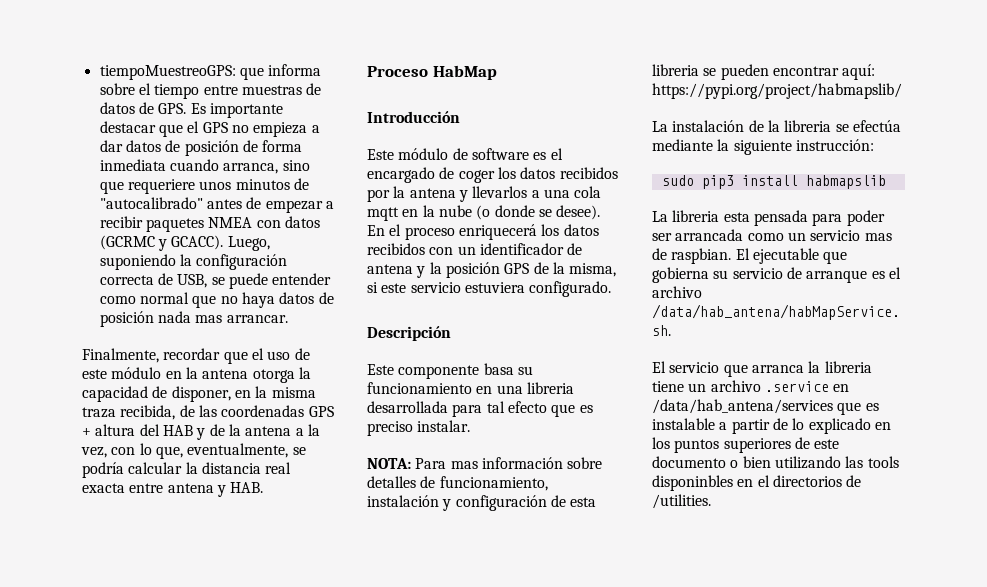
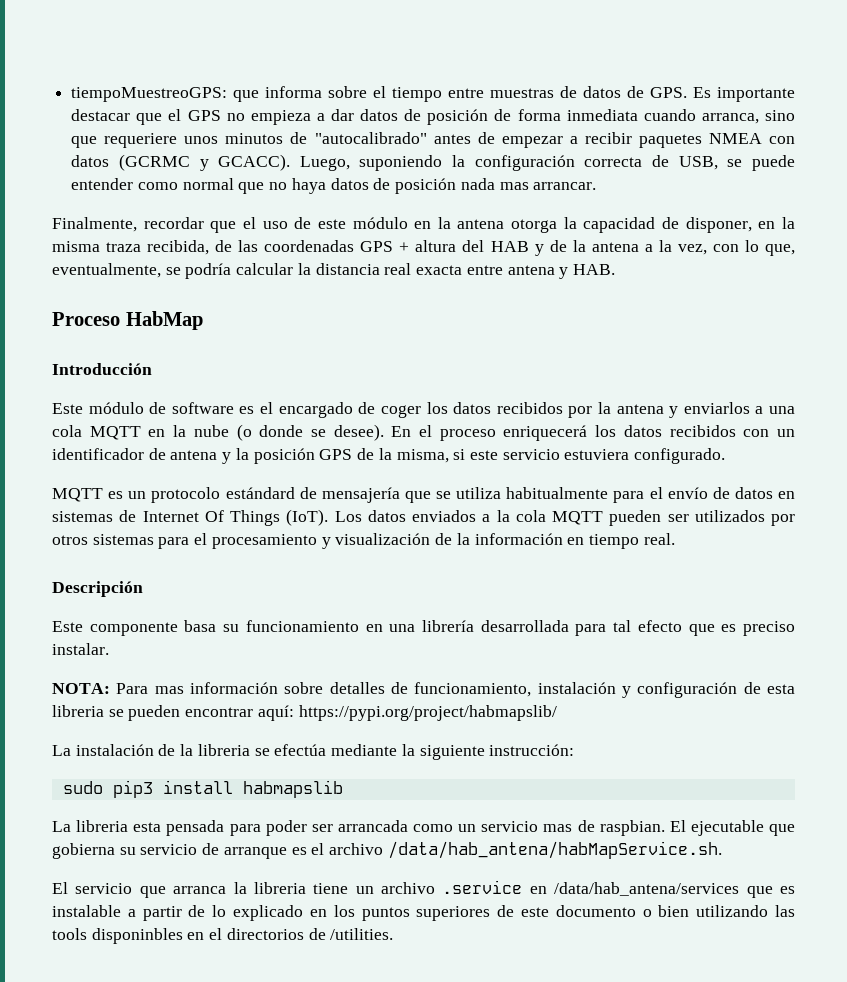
[472,186,528,198] llevarlos -> [683,402,750,414] enviarlos
[367,207,399,221] mqtt -> [89,426,141,440] MQTT
(612, 289) none -> [52,487,795,503] [52,509,795,526] [52,533,675,549] // MQTT es un protocolo estándard de mensajería que se utiliza habitualmente para el envío de datos en sistemas de Internet Of Things (IoT). Los datos enviados a la cola MQTT pueden ser utilizados por otros sistemas para el procesamiento y visualización de la información en tiempo real.
[526,382,574,394] libreria -> [422,620,475,632] librería

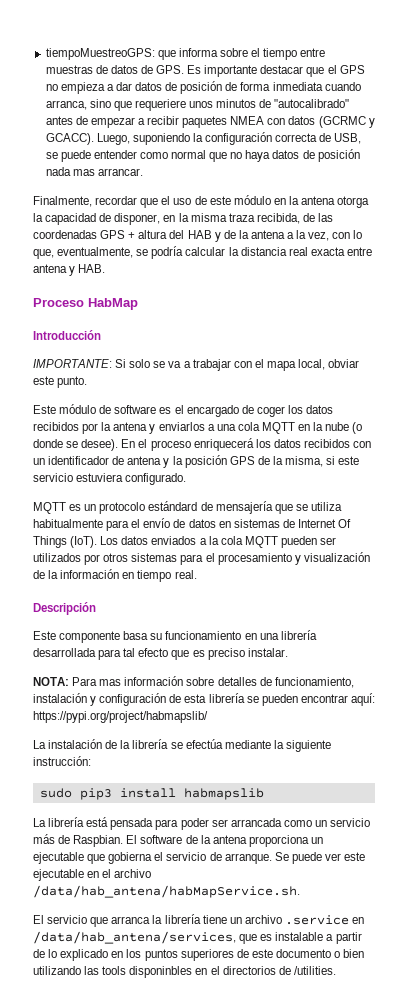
(152, 369) none -> [33,359,360,371] [33,376,88,388] // IMPORTANTE: Si solo se va a trabajar con el mapa local, obviar este punto.
[52,705,104,717] libreria -> [208,693,245,703] librería
[197,744,250,756] libreria -> [132,739,169,749] librería
[76,820,162,832] libreria esta -> [48,817,109,827] librería está
[543,820,686,836] mas de raspbian. El -> [33,834,323,847] más de Raspbian. El software de la antena proporciona un
[119,847,136,855] su -> [154,852,164,861] el
[223,847,307,859] arranque es -> [224,852,366,864] [33,869,100,881] arranque. Se puede ver este ejecutable en
[253,882,306,894] libreria -> [164,914,201,924] librería
[554,882,740,896] /data/hab_antena/services -> [33,931,236,944] /data/hab_antena/services,

